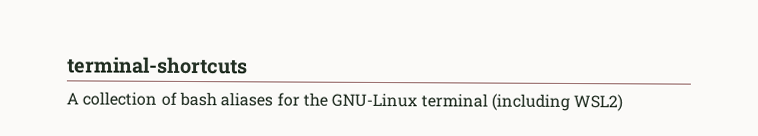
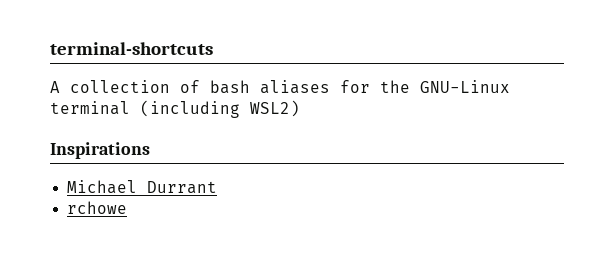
(624, 103) none -> [50,142,150,159] [67,180,218,194] [67,201,128,214] // Inspirations // Michael Durrant // rchowe

